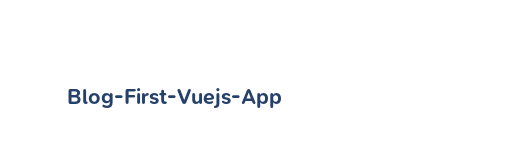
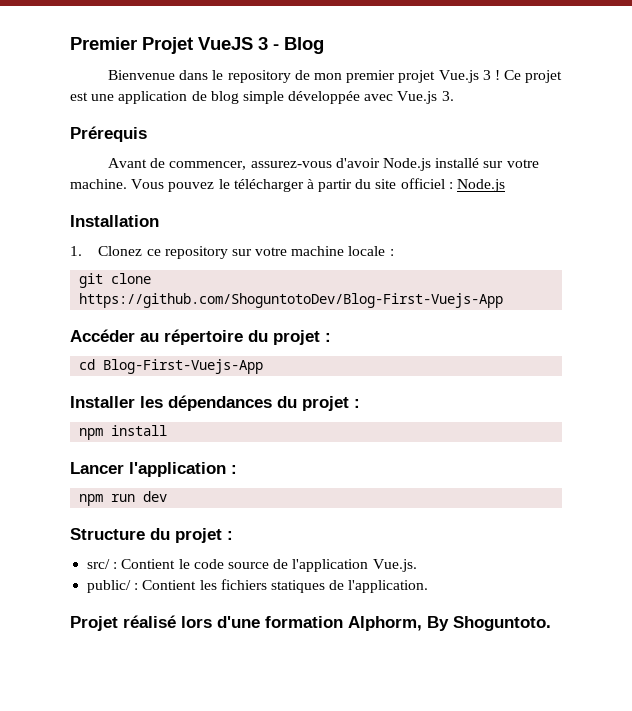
[67,88,282,109] Blog-First-Vuejs-App -> [70,37,324,54] [108,70,563,83] [70,91,454,104] [70,126,147,142] [108,158,539,171] [70,178,506,192] [70,215,159,227] [70,246,394,259] [79,273,152,288] [79,293,504,308] [70,329,331,345] [79,359,264,374] [70,395,360,411] [79,425,168,440] [70,462,237,477] [79,491,168,506] [70,528,233,543] [87,559,417,572] [87,579,429,593] [70,615,551,631] Premier Projet VueJS 3 - Blog // Bienvenue dans le repository de mon premier projet Vue.js 3 ! Ce projet est une application de blog simple développée avec Vue.js 3. // Prérequis // Avant de commencer, assurez-vous d'avoir Node.js installé sur votre machine. Vous pouvez le télécharger à partir du site officiel : Node.js // Installation // 1. Clonez ce repository sur votre machine locale : // git clone https://github.com/ShoguntotoDev/Blog-First-Vuejs-App // Accéder au répertoire du projet : // cd Blog-First-Vuejs-App // Installer les dépendances du projet : // npm install // Lancer l'application : // npm run dev // Structure du projet : // src/ : Contient le code source de l'application Vue.js. // public/ : Contient les fichiers statiques de l'application. // Projet réalisé lors d'une formation Alphorm, By Shoguntoto.

